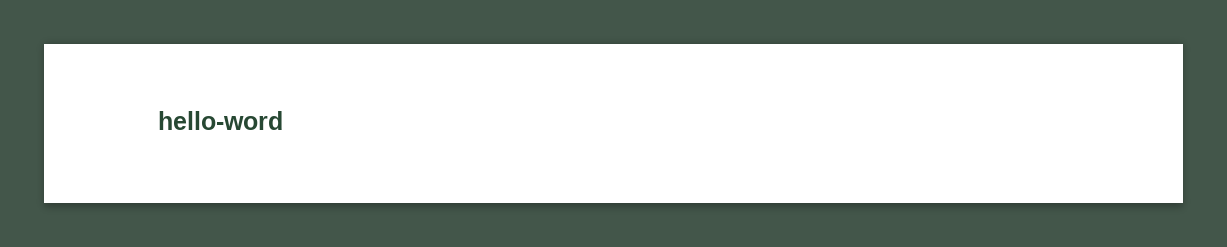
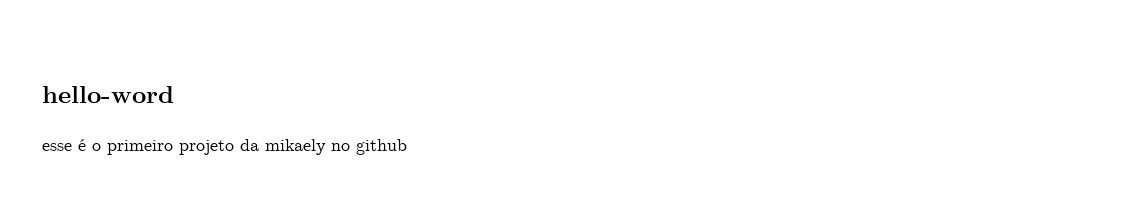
(283, 120) none -> [42,139,407,155] // esse é o primeiro projeto da mikaely no github

